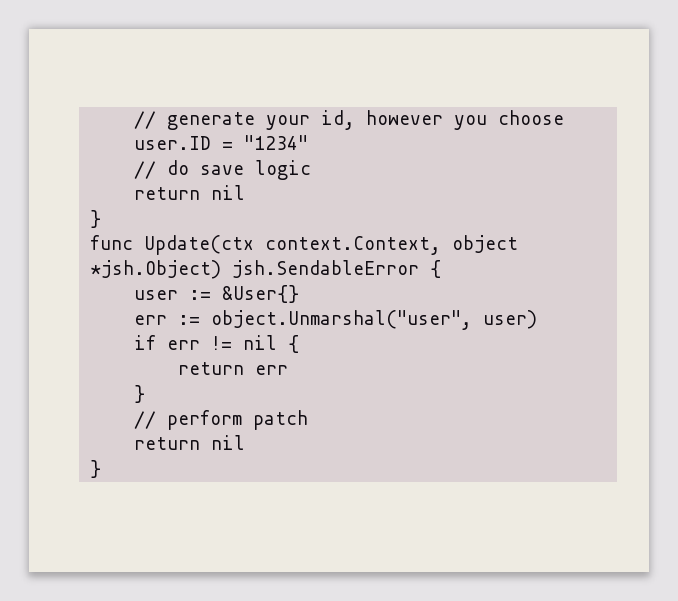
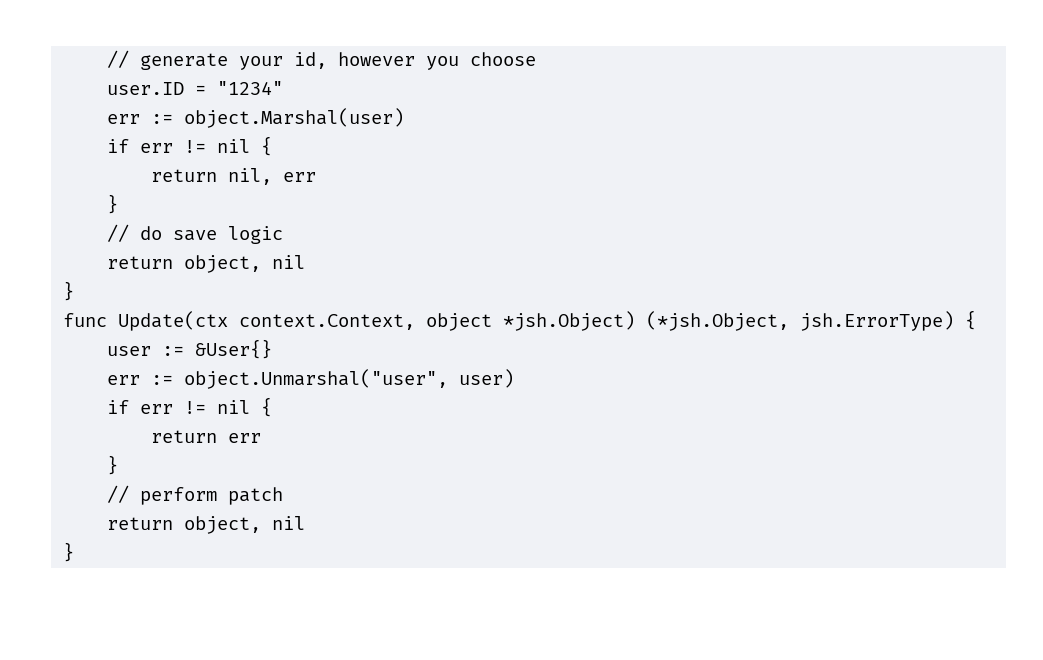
(309, 142) none -> [107,108,404,128] [107,136,272,156] [151,168,316,185] [107,194,118,214] // err := object.Marshal(user) // if err != nil { // return nil, err // }
(201, 193) none -> [184,255,261,273] object,
[232,260,420,278] jsh.SendableError -> [646,311,954,331] (*jsh.Object, jsh.ErrorType)
(201, 443) none -> [184,516,261,534] object,

